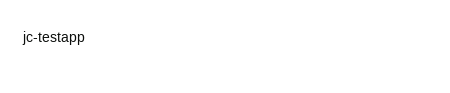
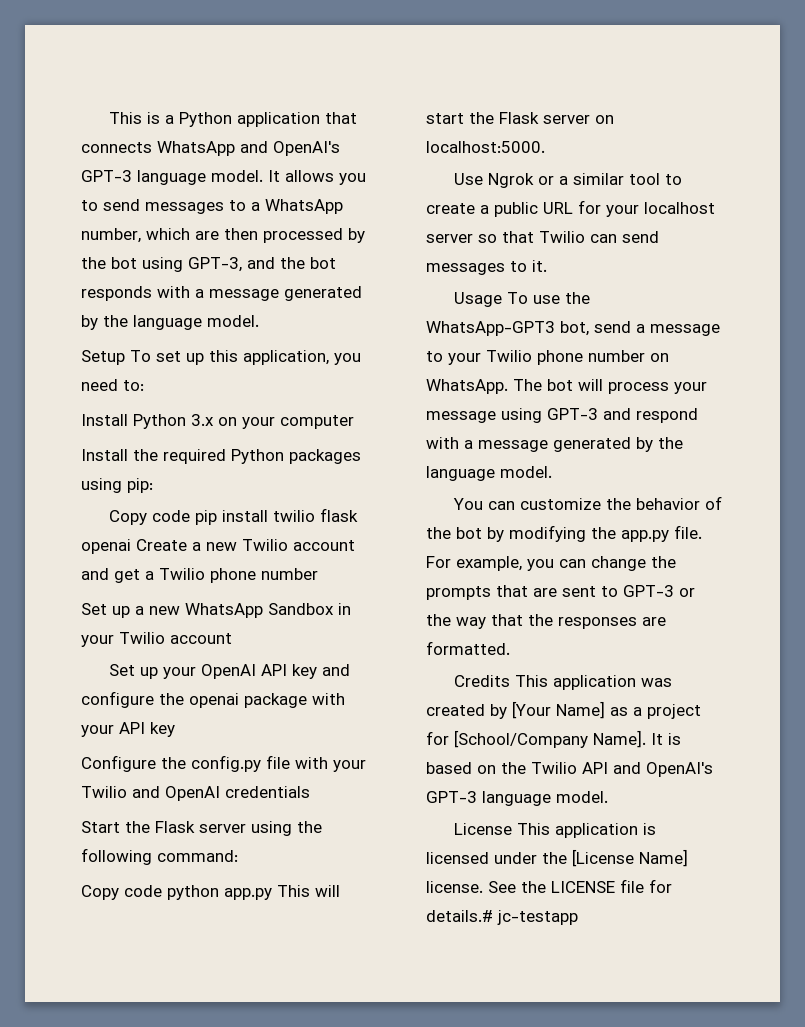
(22, 38) none -> [109,112,358,127] [81,141,340,156] [81,170,366,185] [81,199,343,214] [81,228,365,243] [81,257,336,272] [81,286,362,301] [81,315,259,330] [81,350,361,365] [81,379,144,391] [81,414,354,429] [81,449,361,464] [81,478,153,493] [109,508,359,525] [81,539,355,554] [81,568,318,583] [81,603,351,618] [81,632,232,647] [109,664,351,679] [81,691,345,708] [81,722,175,737] [81,755,366,772] [81,786,310,801] [81,821,322,836] [81,848,238,865] [81,885,340,900] [426,112,614,124] [426,141,545,153] [454,173,683,188] [426,200,715,217] [426,231,659,243] [426,260,547,275] [454,292,591,307] [426,321,720,336] [426,350,669,365] [426,379,707,394] [426,408,698,423] [426,437,683,452] [426,466,552,481] [453,496,723,510] [426,525,702,542] [426,556,676,571] [426,585,695,600] [426,614,666,629] [426,641,510,655] [454,675,673,690] [426,701,701,719] [426,730,681,748] [426,762,713,777] [426,791,608,806] [454,823,657,838] [426,849,688,867] [426,879,672,893] [426,910,493,922] This is a Python application that connects WhatsApp and OpenAI's GPT-3 language model. It allows you to send messages to a WhatsApp number, which are then processed by the bot using GPT-3, and the bot responds with a message generated by the language model. // Setup To set up this application, you need to: // Install Python 3.x on your computer // Install the required Python packages using pip: // Copy code pip install twilio flask openai Create a new Twilio account and get a Twilio phone number // Set up a new WhatsApp Sandbox in your Twilio account // Set up your OpenAI API key and configure the openai package with your API key // Configure the config.py file with your Twilio and OpenAI credentials // Start the Flask server using the following command: // Copy code python app.py This will start the Flask server on localhost:5000. // Use Ngrok or a similar tool to create a public URL for your localhost server so that Twilio can send messages to it. // Usage To use the WhatsApp-GPT3 bot, send a message to your Twilio phone number on WhatsApp. The bot will process your message using GPT-3 and respond with a message generated by the language model. // You can customize the behavior of the bot by modifying the app.py file. For example, you can change the prompts that are sent to GPT-3 or the way that the responses are formatted. // Credits This application was created by [Your Name] as a project for [School/Company Name]. It is based on the Twilio API and OpenAI's GPT-3 language model. // License This application is licensed under the [License Name] license. See the LICENSE file for details.#

